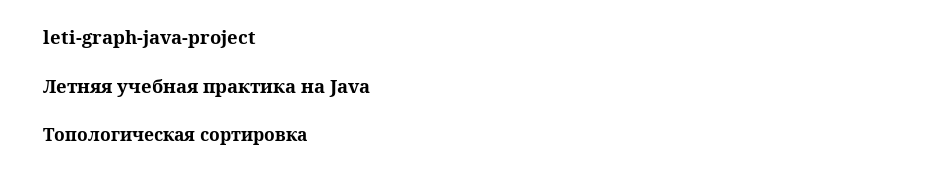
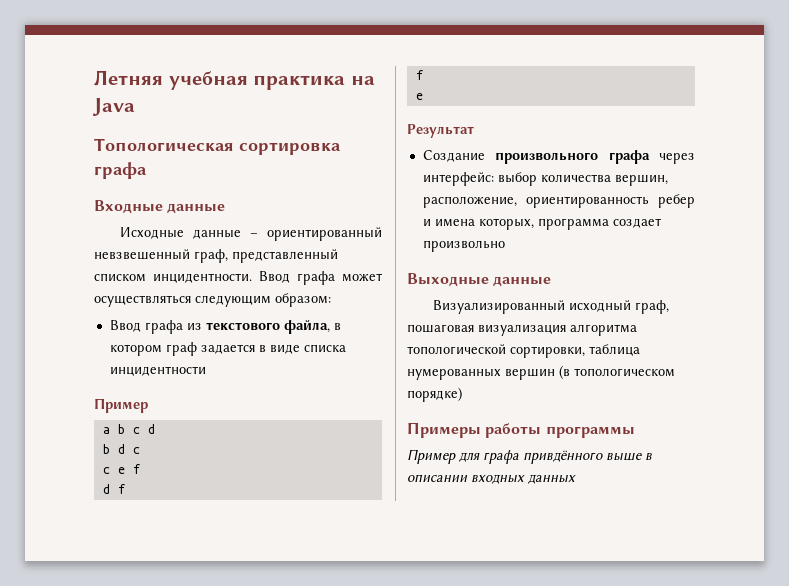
[43,30,256,48] leti-graph-java-project // -> (94, 78) none
(307, 138) none -> [94,162,147,179] [94,200,226,214] [120,227,382,241] [94,249,338,263] [94,271,382,285] [94,293,331,307] [109,320,341,334] [109,342,346,356] [109,366,206,376] [94,398,148,413] [102,424,155,434] [102,444,140,454] [102,464,140,474] [102,484,125,494] [415,70,423,80] [415,93,423,100] [407,124,474,138] [422,150,695,164] [422,172,668,186] [422,194,695,208] [422,218,661,230] [422,240,505,252] [407,273,552,287] [433,300,670,314] [407,324,637,336] [407,344,640,358] [407,365,675,380] [407,387,462,402] [407,422,635,438] [407,449,652,464] [407,474,576,484] графа // Входные данные // Исходные данные – ориентированный невзвешенный граф, представленный списком инцидентности. Ввод графа может осуществляться следующим образом: // Ввод графа из текстового файла, в котором граф задается в виде списка инцидентности // Пример // a b c d // b d c // c e f // d f // f // e // Результат // Создание произвольного графа через интерфейс: выбор количества вершин, расположение, ориентированность ребер и имена которых, программа создает произвольно // Выходные данные // Визуализированный исходный граф, пошаговая визуализация алгоритма топологической сортировки, таблица нумерованных вершин (в топологическом порядке) // Примеры работы программы // Пример для графа привдённого выше в описании входных данных

